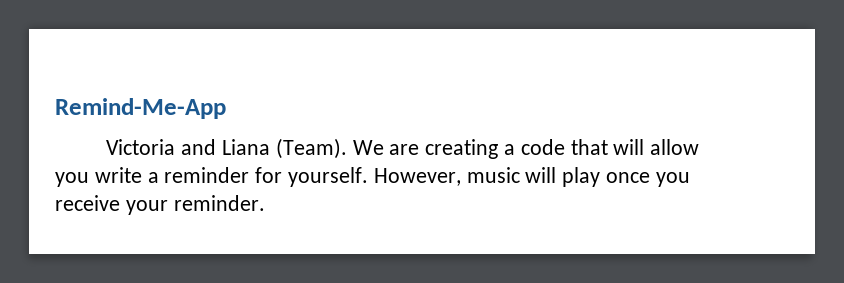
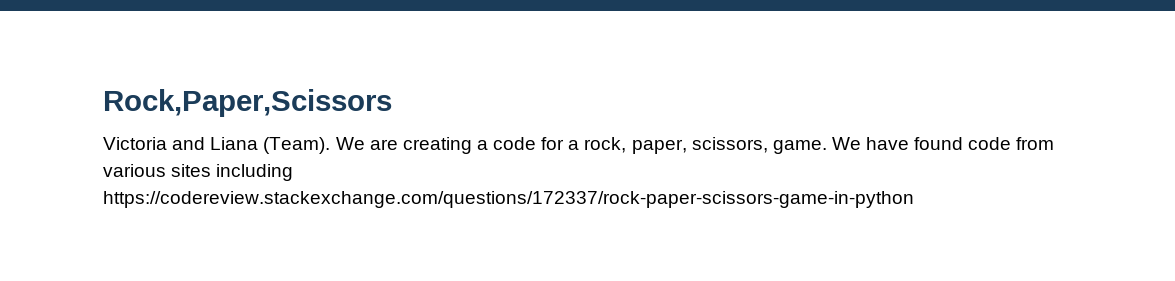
[55,98,226,119] Remind-Me-App -> [103,89,392,117] Rock,Paper,Scissors
[570,139,700,155] [55,167,690,187] [55,195,265,215] that will allow you write a reminder for yourself. However, music will play once you receive your reminder. -> [541,137,1055,154] [103,164,294,181] [103,191,914,208] for a rock, paper, scissors, game. We have found code from various sites including https://codereview.stackexchange.com/questions/172337/rock-paper-scissors-game-in-python

